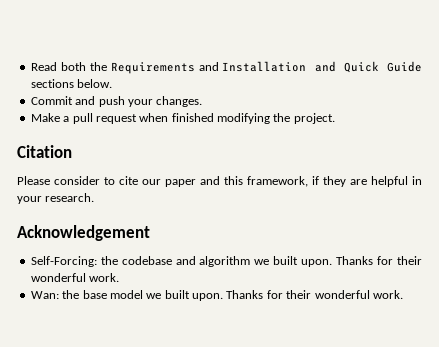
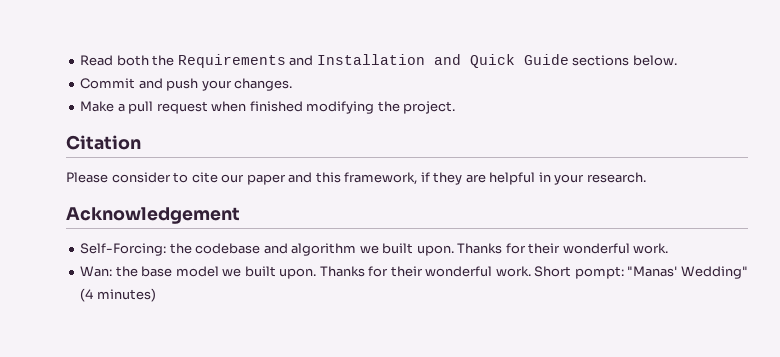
(403, 294) none -> [534,266,748,279] [80,288,156,302] Short pompt: "Manas' Wedding" (4 minutes)

